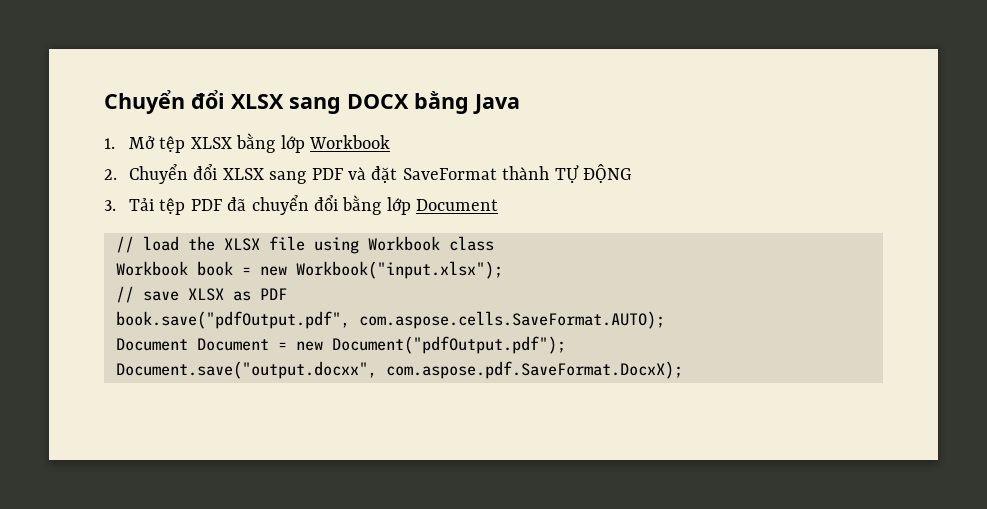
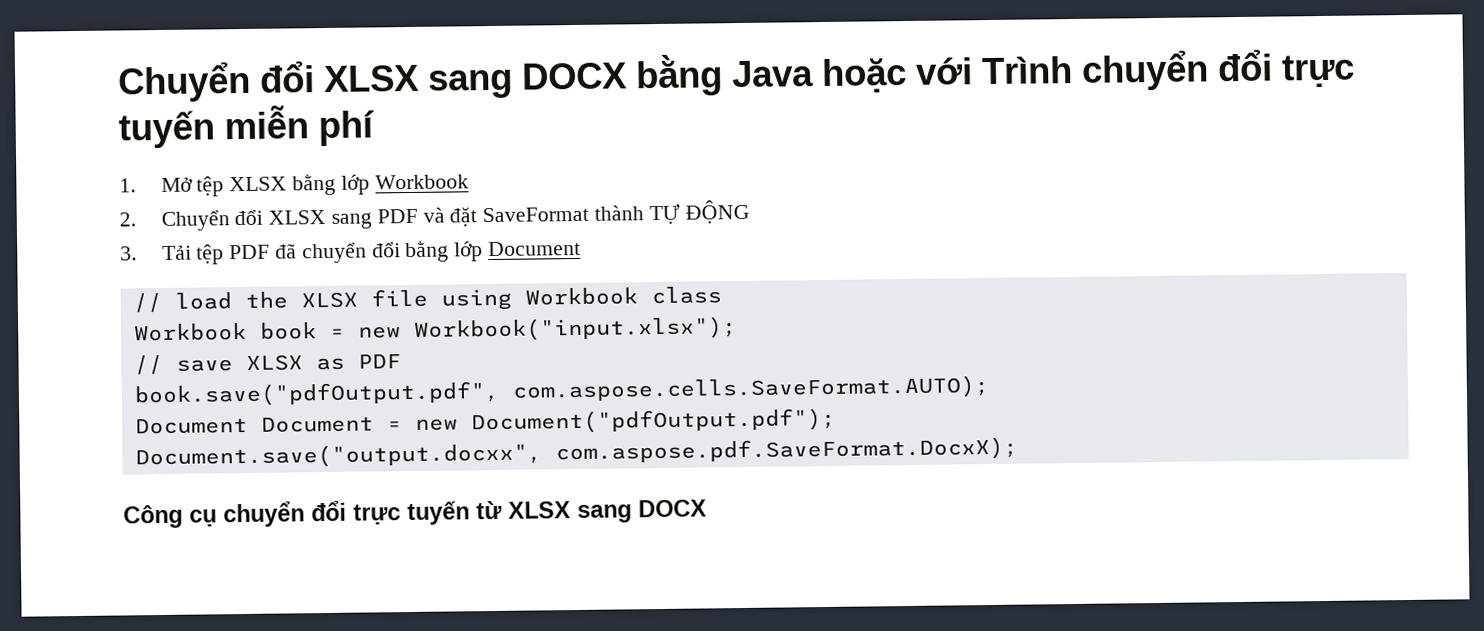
(520, 104) none -> [821,49,1355,94] [118,105,375,149] hoặc với Trình chuyển đổi trực tuyến miễn phí
(683, 370) none -> [123,499,707,529] // Công cụ chuyển đổi trực tuyến từ XLSX sang DOCX

